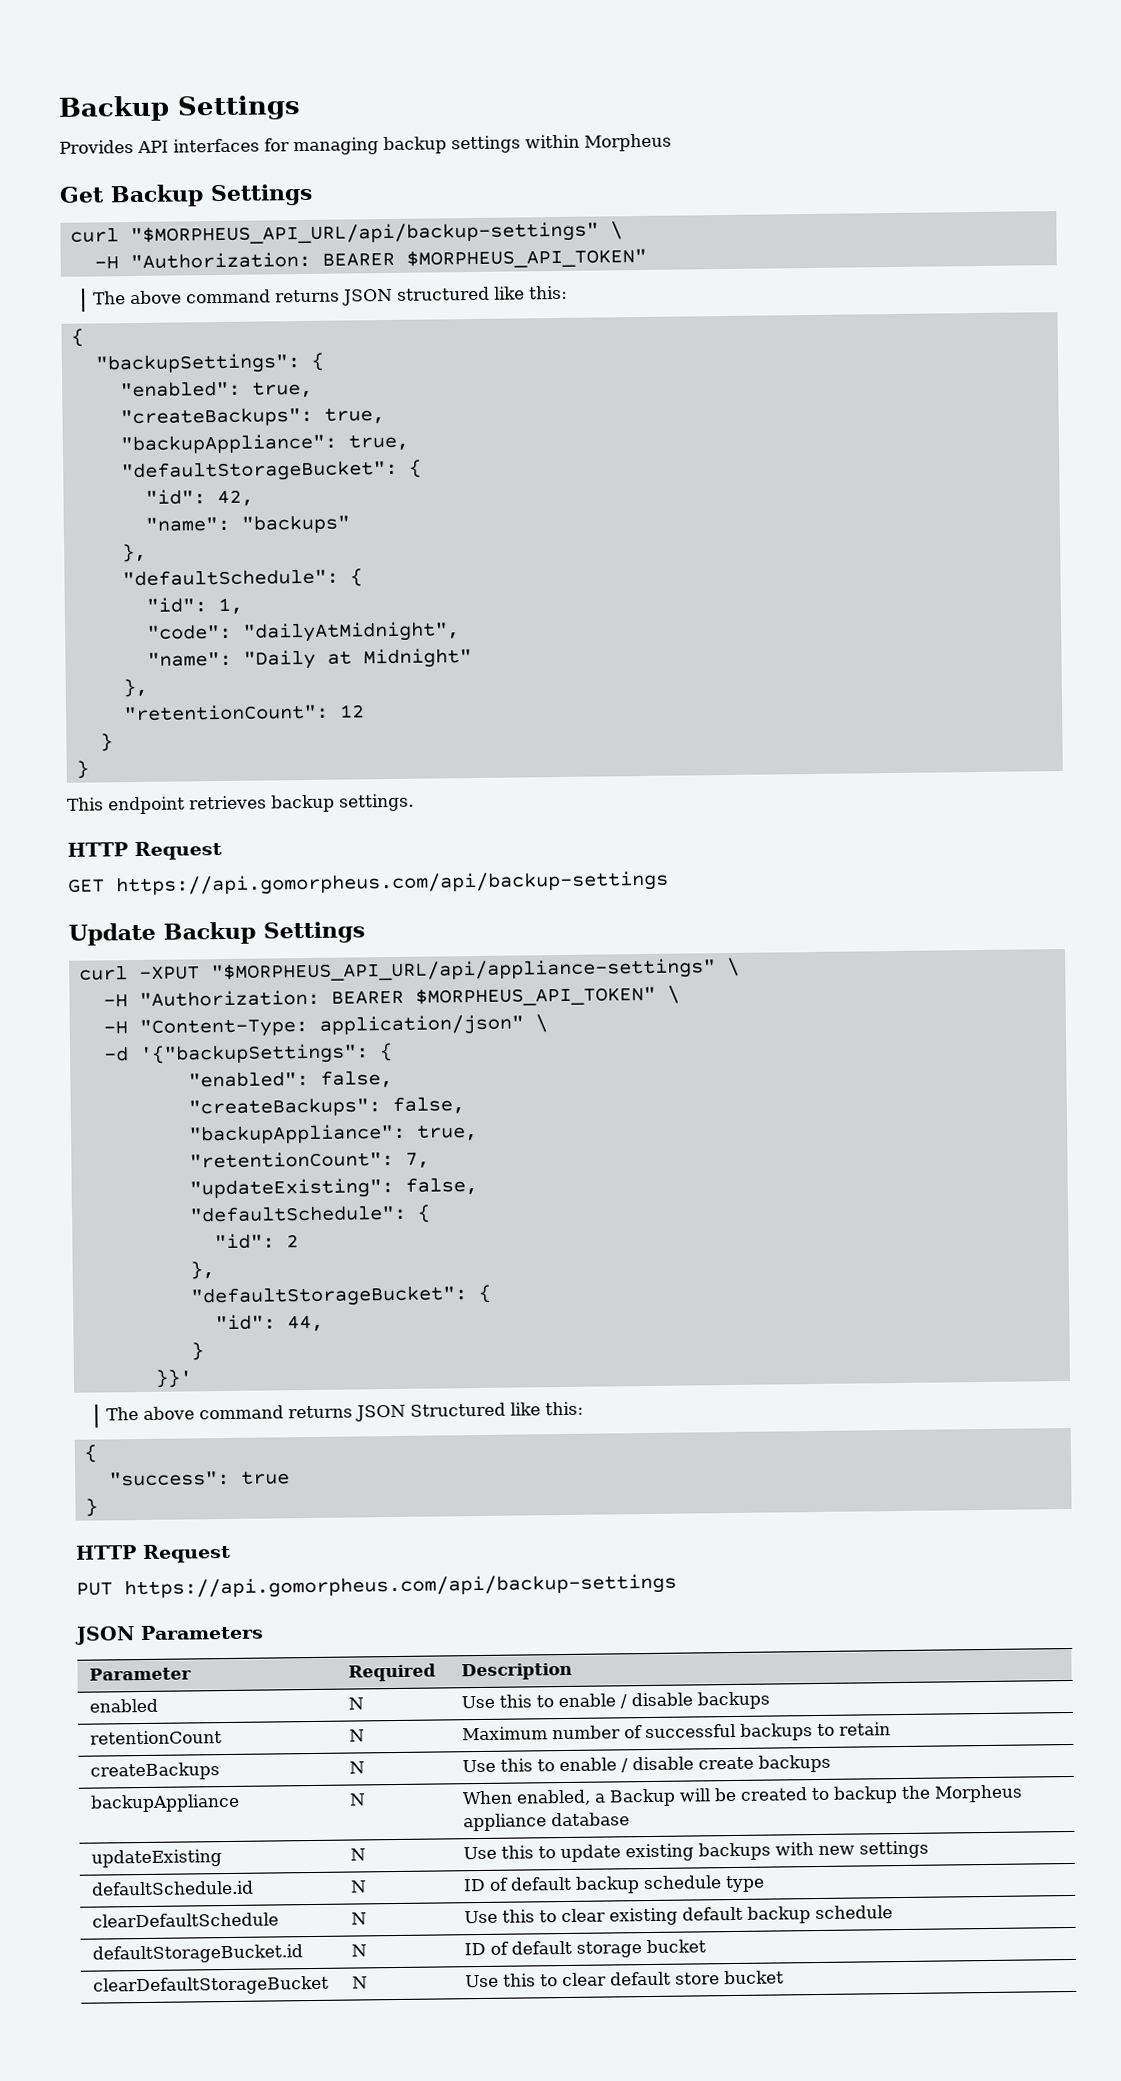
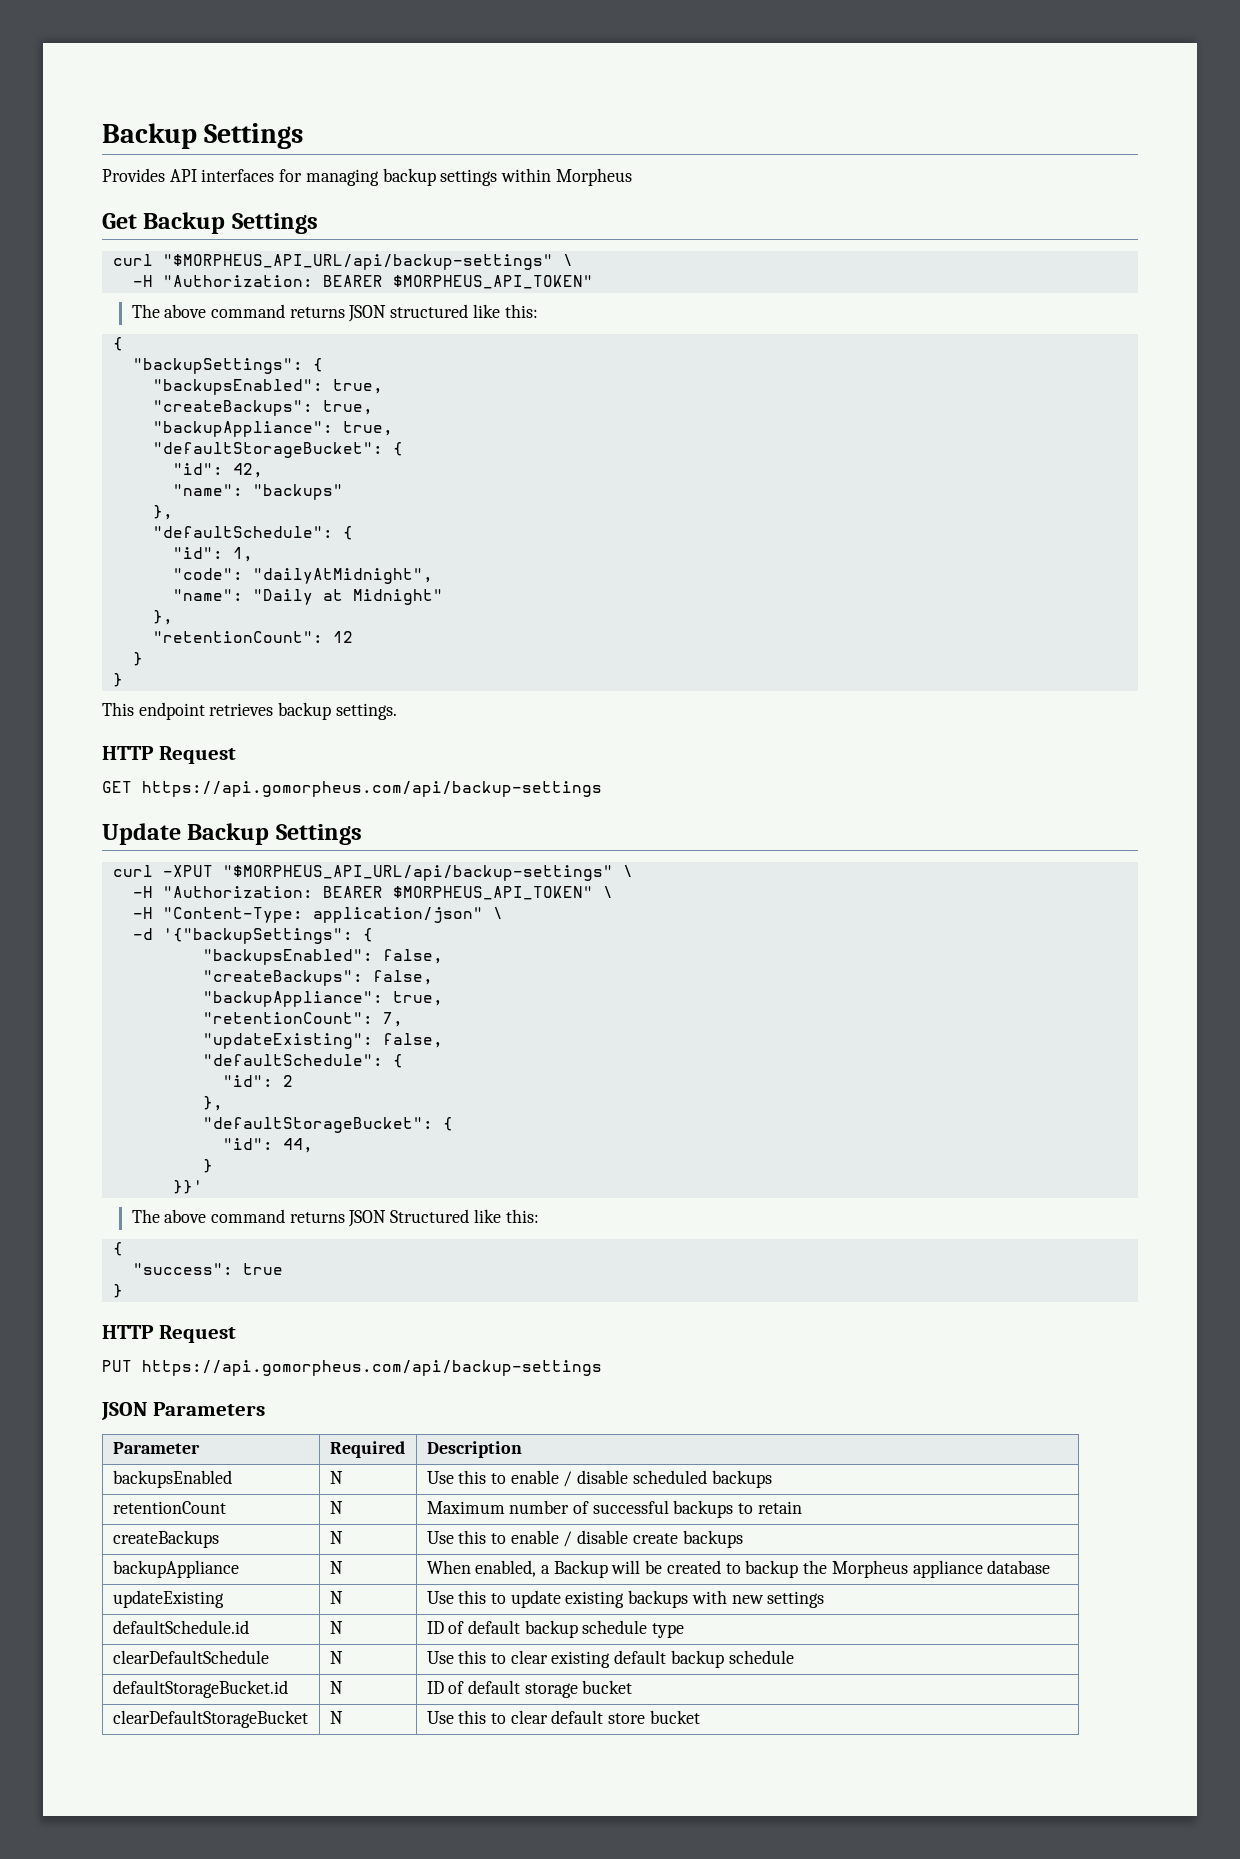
[119,380,241,398] "enabled": -> [152,379,323,395] "backupsEnabled":
[210,958,716,984] "$MORPHEUS_API_URL/api/appliance-settings" -> [222,865,613,881] "$MORPHEUS_API_URL/api/backup-settings"
[187,1070,309,1088] "enabled": -> [202,949,373,965] "backupsEnabled":
[89,1698,159,1713] [348,1697,365,1710] [461,1692,694,1709] enabled | N | Use this to enable / disable -> [112,1470,232,1488] [329,1471,343,1484] [426,1470,707,1487] backupsEnabled | N | Use this to enable / disable scheduled

